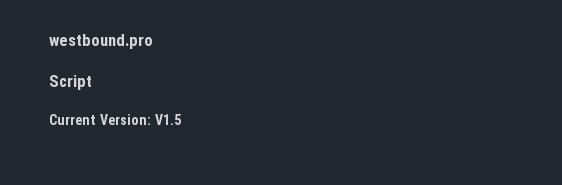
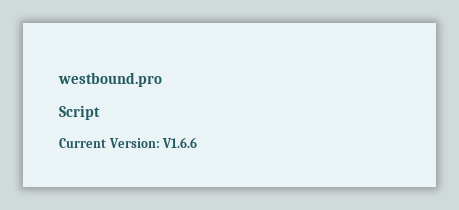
[154,114,181,125] V1.5 -> [162,137,198,148] V1.6.6

